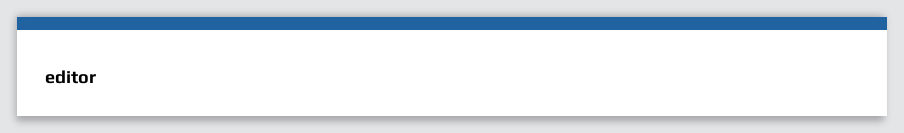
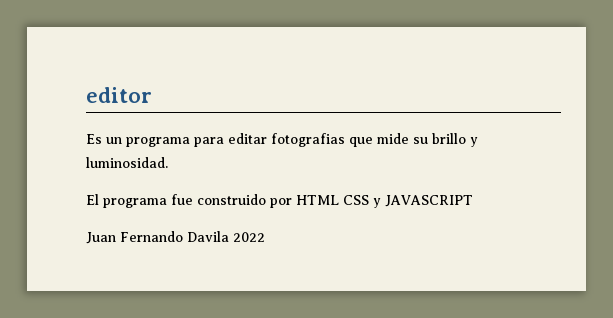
(96, 77) none -> [86,133,478,147] [86,157,168,168] [86,194,473,208] [86,231,265,244] // Es un programa para editar fotografias que mide su brillo y luminosidad. // El programa fue construido por HTML CSS y JAVASCRIPT // Juan Fernando Davila 2022

